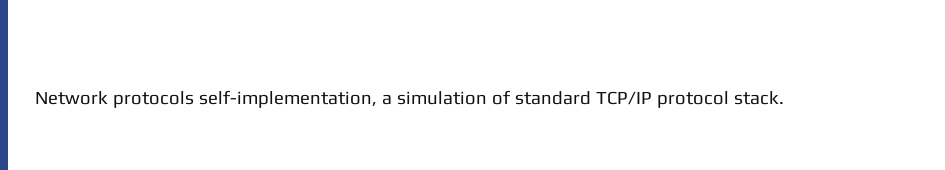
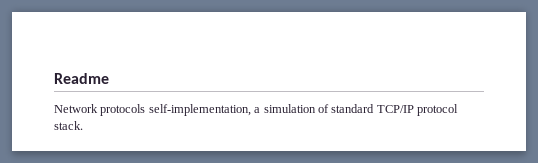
(35, 98) none -> [54,73,109,84] Readme //

